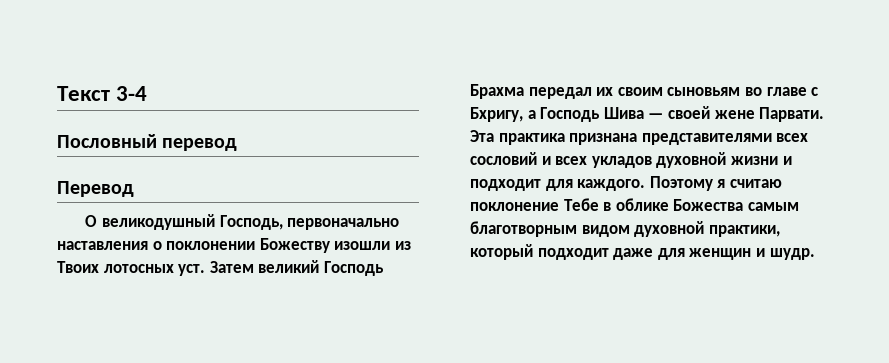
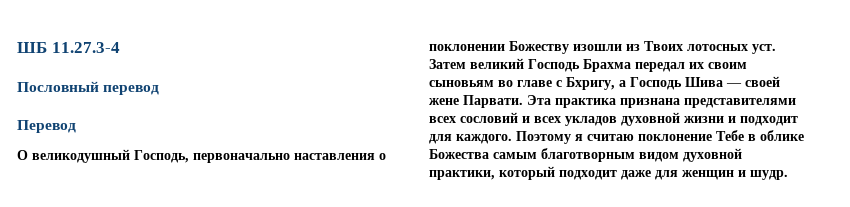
[57,86,148,101] Текст 3-4 -> [17,42,120,53] ШБ 11.27.3-4

